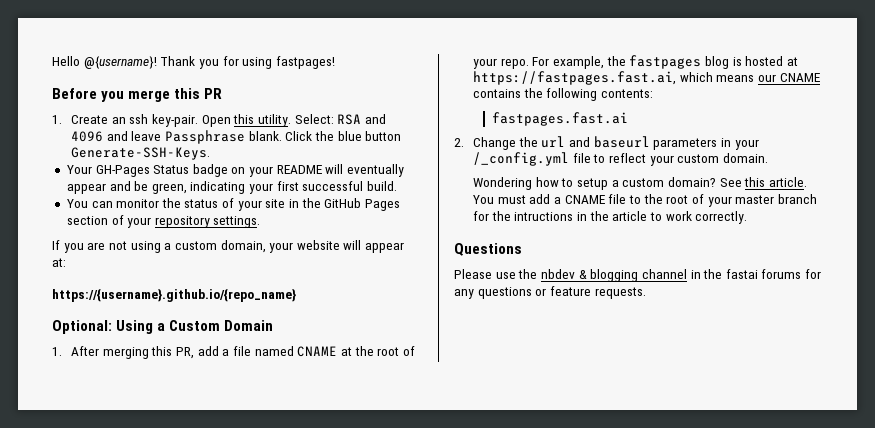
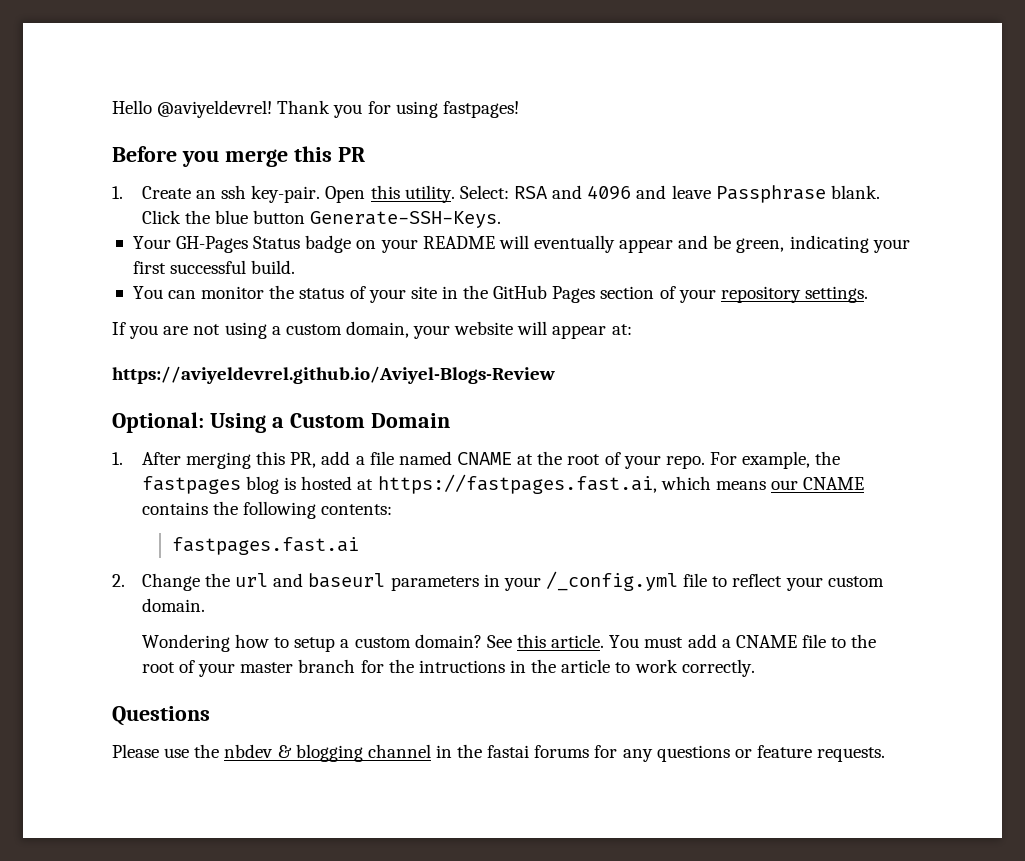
[83,56,157,69] @{username}! -> [157,100,273,118] @aviyeldevrel!
[52,288,296,302] https://{username}.github.io/{repo_name} -> [112,366,555,384] https://aviyeldevrel.github.io/Aviyel-Blogs-Review

